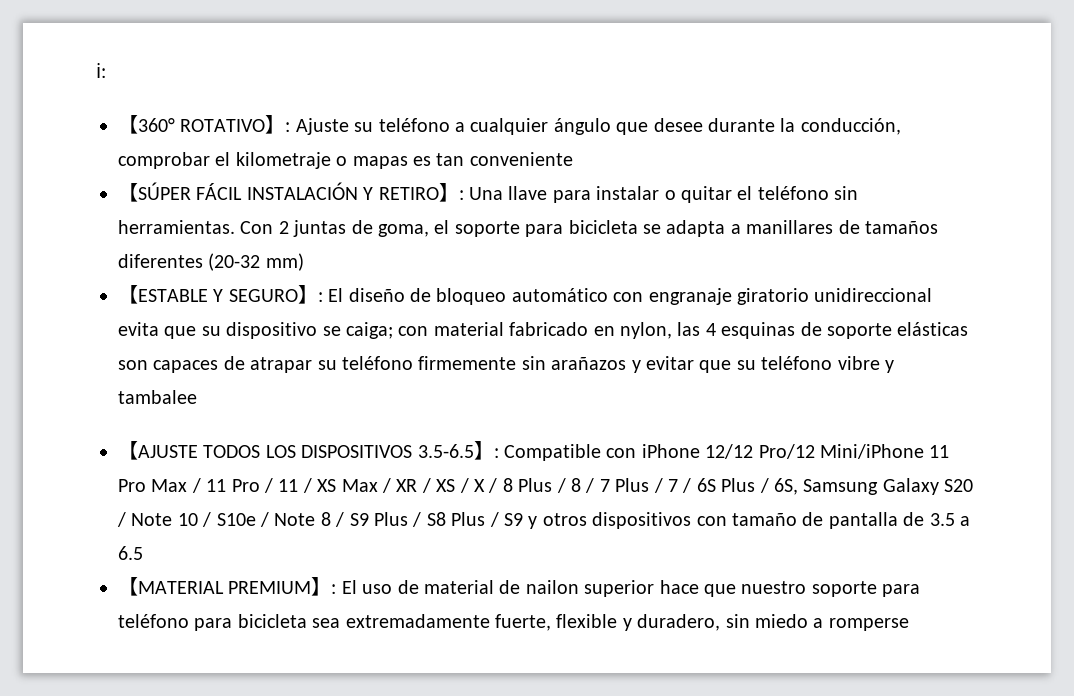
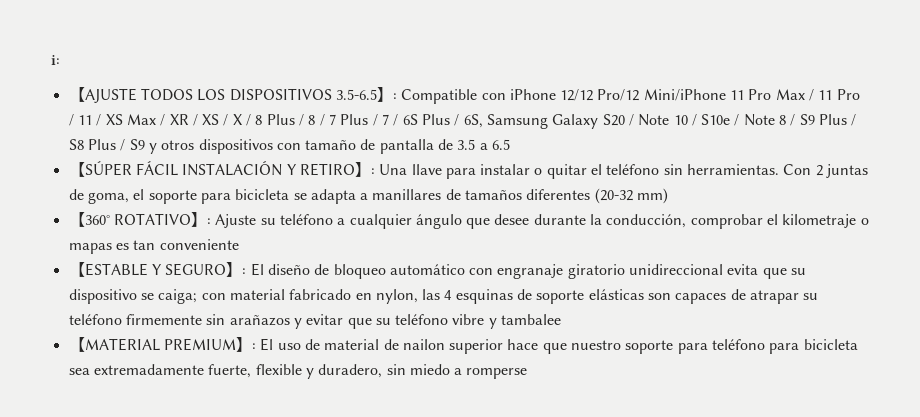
[118,115,901,135] [118,152,573,169] [118,182,859,203] [118,220,938,237] [118,253,304,271] [118,285,933,305] [118,322,969,339] [118,356,894,373] [118,390,197,404] // 【360° ROTATIVO】: Ajuste su teléfono a cualquier ángulo que desee durante la conducción, comprobar el kilometraje o mapas es tan conveniente // 【SÚPER FÁCIL INSTALACIÓN Y RETIRO】: Una llave para instalar o quitar el teléfono sin herramientas. Con 2 juntas de goma, el soporte para bicicleta se adapta a manillares de tamaños diferentes (20-32 mm) // 【ESTABLE Y SEGURO】: El diseño de bloqueo automático con engranaje giratorio unidireccional evita que su dispositivo se caiga; con material fabricado en nylon, las 4 esquinas de soporte elásticas son capaces de atrapar su teléfono firmemente sin arañazos y evitar que su teléfono vibre y tambalee -> (60, 60) none
(143, 553) none -> [68,161,869,179] [68,188,669,204] [68,212,869,229] [68,239,239,254] [68,262,807,279] [68,289,819,304] [68,314,562,329] // 【SÚPER FÁCIL INSTALACIÓN Y RETIRO】: Una llave para instalar o quitar el teléfono sin herramientas. Con 2 juntas de goma, el soporte para bicicleta se adapta a manillares de tamaños diferentes (20-32 mm) // 【360° ROTATIVO】: Ajuste su teléfono a cualquier ángulo que desee durante la conducción, comprobar el kilometraje o mapas es tan conveniente // 【ESTABLE Y SEGURO】: El diseño de bloqueo automático con engranaje giratorio unidireccional evita que su dispositivo se caiga; con material fabricado en nylon, las 4 esquinas de soporte elásticas son capaces de atrapar su teléfono firmemente sin arañazos y evitar que su teléfono vibre y tambalee

